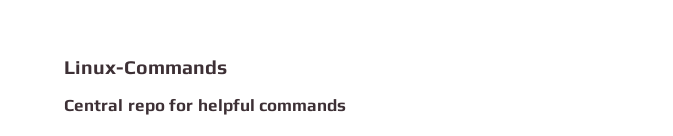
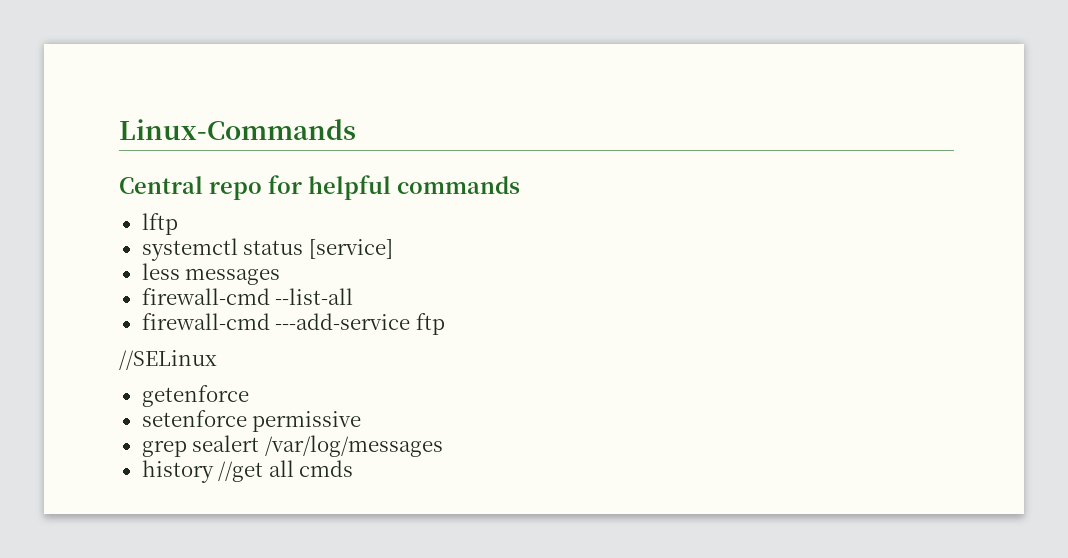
(347, 105) none -> [141,213,178,235] [141,238,393,261] [141,263,281,285] [141,288,354,305] [141,313,445,335] [119,350,217,370] [141,385,249,407] [141,410,362,432] [141,435,443,457] [141,460,354,483] // lftp // systemctl status [service] // less messages // firewall-cmd --list-all // firewall-cmd ---add-service ftp // //SELinux // getenforce // setenforce permissive // grep sealert /var/log/messages // history //get all cmds

